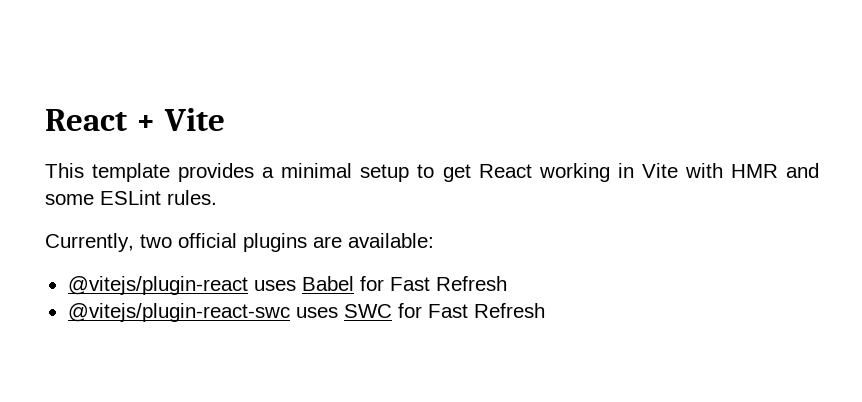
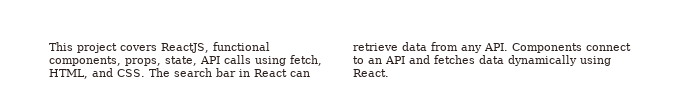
[45,108,225,131] [45,163,819,182] [45,190,217,205] [45,233,434,252] [67,276,507,295] [67,303,545,322] React + Vite // This template provides a minimal setup to get React working in Vite with HMR and some ESLint rules. // Currently, two official plugins are available: // @vitejs/plugin-react uses Babel for Fast Refresh // @vitejs/plugin-react-swc uses SWC for Fast Refresh -> [49,42,270,53] [49,55,322,66] [49,68,310,79] [353,42,631,53] [353,55,611,66] [353,69,389,77] This project covers ReactJS, functional components, props, state, API calls using fetch, HTML, and CSS. The search bar in React can retrieve data from any API. Components connect to an API and fetches data dynamically using React.

